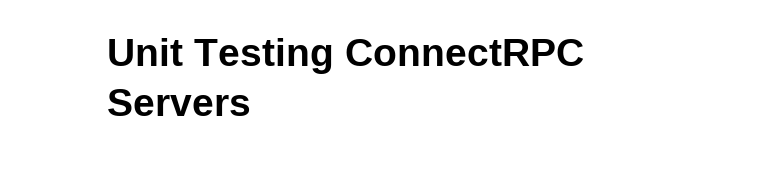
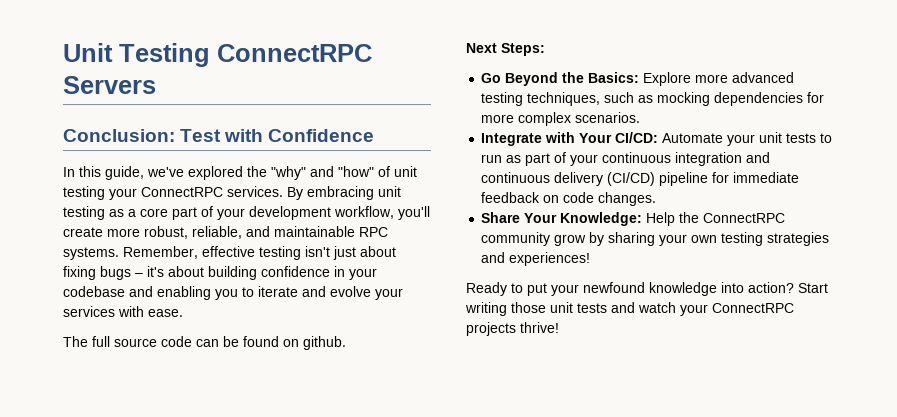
(251, 102) none -> [63,129,375,142] [63,166,417,180] [63,186,401,200] [63,206,430,220] [63,226,388,239] [63,246,396,260] [63,266,377,280] [63,286,403,300] [63,306,183,317] [63,336,346,350] [466,43,545,56] [481,72,795,86] [481,92,825,106] [481,112,641,126] [481,132,833,146] [481,152,771,166] [481,172,800,186] [481,192,657,206] [481,212,786,226] [481,232,830,246] [481,252,591,266] [466,282,828,296] [465,302,794,316] [466,322,559,336] // Conclusion: Test with Confidence // In this guide, we've explored the "why" and "how" of unit testing your ConnectRPC services. By embracing unit testing as a core part of your development workflow, you'll create more robust, reliable, and maintainable RPC systems. Remember, effective testing isn't just about fixing bugs – it's about building confidence in your codebase and enabling you to iterate and evolve your services with ease. // The full source code can be found on github. // Next Steps: // Go Beyond the Basics: Explore more advanced testing techniques, such as mocking dependencies for more complex scenarios. // Integrate with Your CI/CD: Automate your unit tests to run as part of your continuous integration and continuous delivery (CI/CD) pipeline for immediate feedback on code changes. // Share Your Knowledge: Help the ConnectRPC community grow by sharing your own testing strategies and experiences! // Ready to put your newfound knowledge into action? Start writing those unit tests and watch your ConnectRPC projects thrive!

